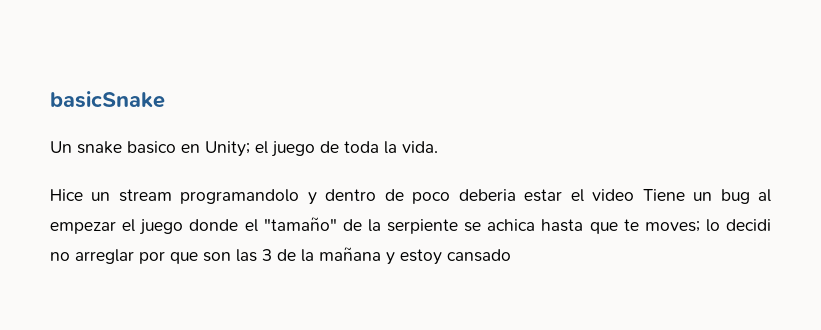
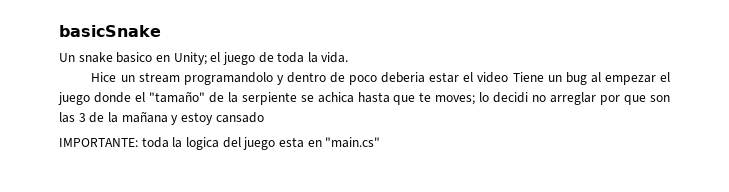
(511, 255) none -> [59,137,381,150] // IMPORTANTE: toda la logica del juego esta en "main.cs"

